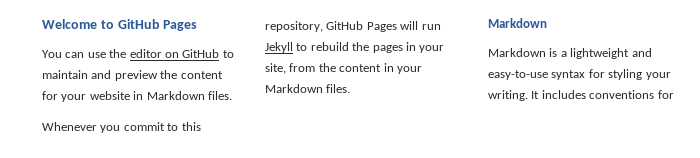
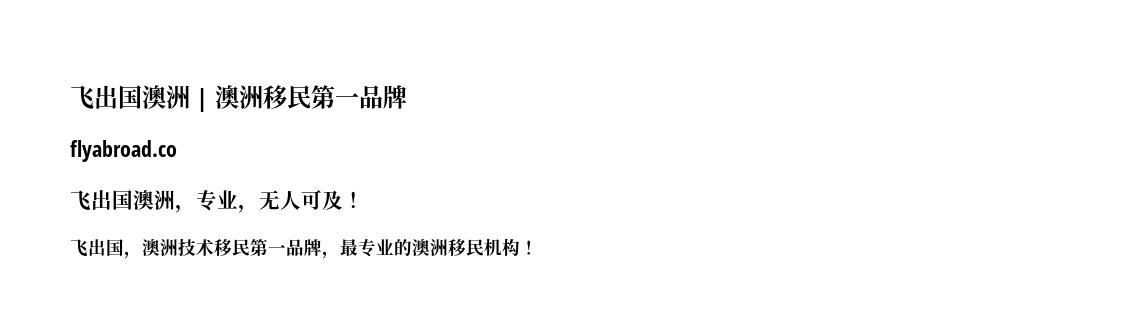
[42,19,198,31] [42,49,234,58] [42,70,223,81] [42,91,232,102] [42,122,201,133] [265,21,441,32] [265,42,445,53] [265,63,422,74] [265,84,351,93] [488,18,547,28] [488,48,652,59] [488,69,671,80] [488,90,674,101] Welcome to GitHub Pages // You can use the editor on GitHub to maintain and preview the content for your website in Markdown files. // Whenever you commit to this repository, GitHub Pages will run Jekyll to rebuild the pages in your site, from the content in your Markdown files. // Markdown // Markdown is a lightweight and easy-to-use syntax for styling your writing. It includes conventions for -> [70,85,407,112] [70,140,177,162] [70,189,364,213] [70,238,538,259] 飞出国澳洲 | 澳洲移民第一品牌 // flyabroad.co // 飞出国澳洲，专业，无人可及！ // 飞出国，澳洲技术移民第一品牌，最专业的澳洲移民机构！

